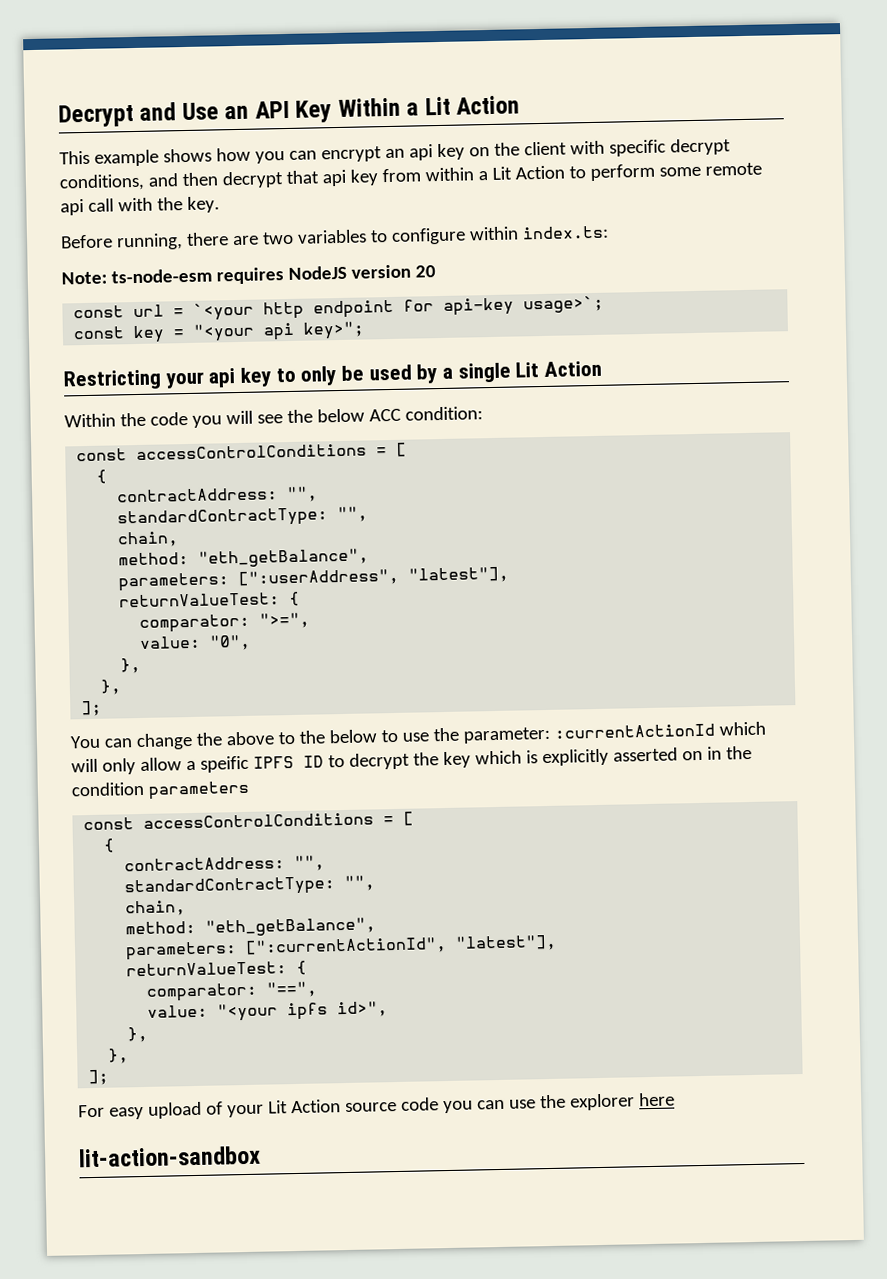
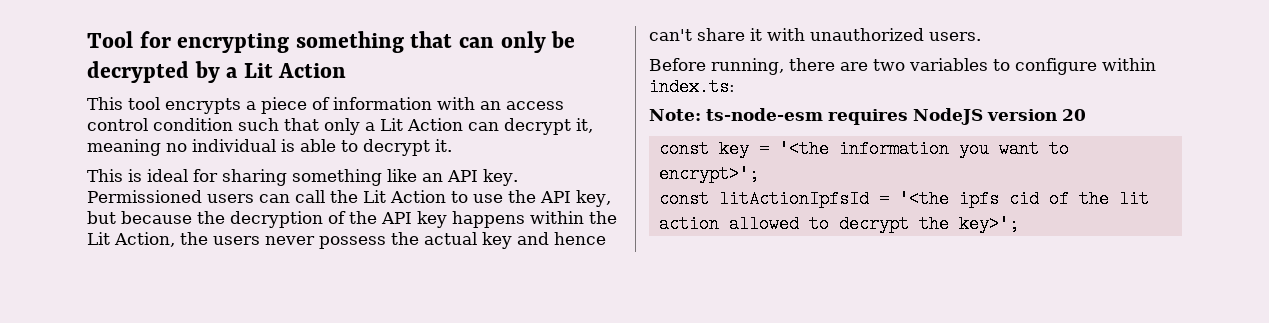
[58,95,521,128] [59,138,731,167] [59,162,762,192] [60,196,220,216] Decrypt and Use an API Key Within a Lit Action // This example shows how you can encrypt an api key on the client with specific decrypt conditions, and then decrypt that api key from within a Lit Action to perform some remote api call with the key. -> [87,31,576,53] [87,61,347,83] [87,97,564,114] [87,118,593,135] [87,139,452,156] [87,169,518,186] [87,190,611,207] [87,211,617,228] [87,232,606,249] [649,28,981,41] Tool for encrypting something that can only be decrypted by a Lit Action // This tool encrypts a piece of information with an access control condition such that only a Lit Action can decrypt it, meaning no individual is able to decrypt it. // This is ideal for sharing something like an API key. Permissioned users can call the Lit Action to use the API key, but because the decryption of the API key happens within the Lit Action, the users never possess the actual key and hence can't share it with unauthorized users.
[133,295,605,321] [73,321,366,344] [63,360,603,391] [64,406,483,428] [76,442,408,462] [96,469,108,484] [116,486,319,503] [117,506,369,529] [117,531,180,548] [118,548,370,568] [118,566,510,592] [119,591,301,608] [139,612,311,633] [139,634,252,651] [120,657,142,674] [100,679,123,695] [81,700,103,717] [70,721,766,751] [71,745,752,775] [71,780,250,800] [83,811,415,831] [103,838,116,853] [124,855,326,872] [124,875,376,898] [125,900,187,917] [125,917,377,937] [125,934,558,961] [126,960,308,977] [146,981,319,1002] [147,1001,389,1022] [127,1026,149,1043] [108,1048,130,1064] [88,1069,110,1086] [78,1092,675,1120] [78,1145,261,1168] url = `<your http endpoint for api-key usage>`; // const key = "<your api key>"; // Restricting your api key to only be used by a single Lit Action // Within the code you will see the below ACC condition: // const accessControlConditions = [ // { // contractAddress: "", // standardContractType: "", // chain, // method: "eth_getBalance", // parameters: [":userAddress", "latest"], // returnValueTest: { // comparator: ">=", // value: "0", // }, // }, // ]; // You can change the above to the below to use the parameter: :currentActionId which will only allow a speific IPFS ID to decrypt the key which is explicitly asserted on in the condition parameters // const accessControlConditions = [ // { // contractAddress: "", // standardContractType: "", // chain, // method: "eth_getBalance", // parameters: [":currentActionId", "latest"], // returnValueTest: { // comparator: "==", // value: "<your ipfs id>", // }, // }, // ]; // For easy upload of your Lit Action source code you can use the explorer here // lit-action-sandbox -> [718,140,1069,158] [658,165,759,183] [658,190,1149,208] [658,215,1019,233] key = '<the information you want to encrypt>'; // const litActionIpfsId = '<the ipfs cid of the lit action allowed to decrypt the key>';

